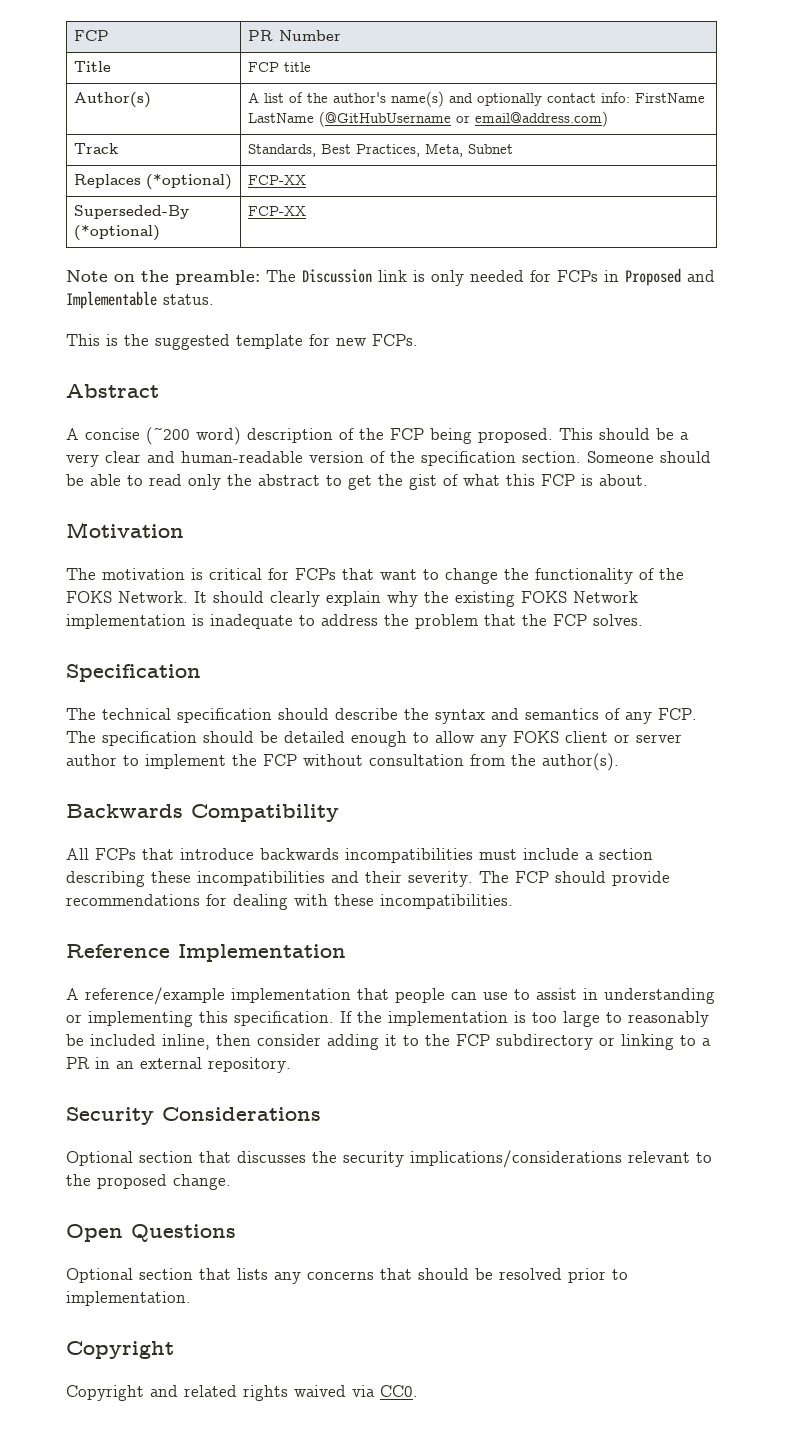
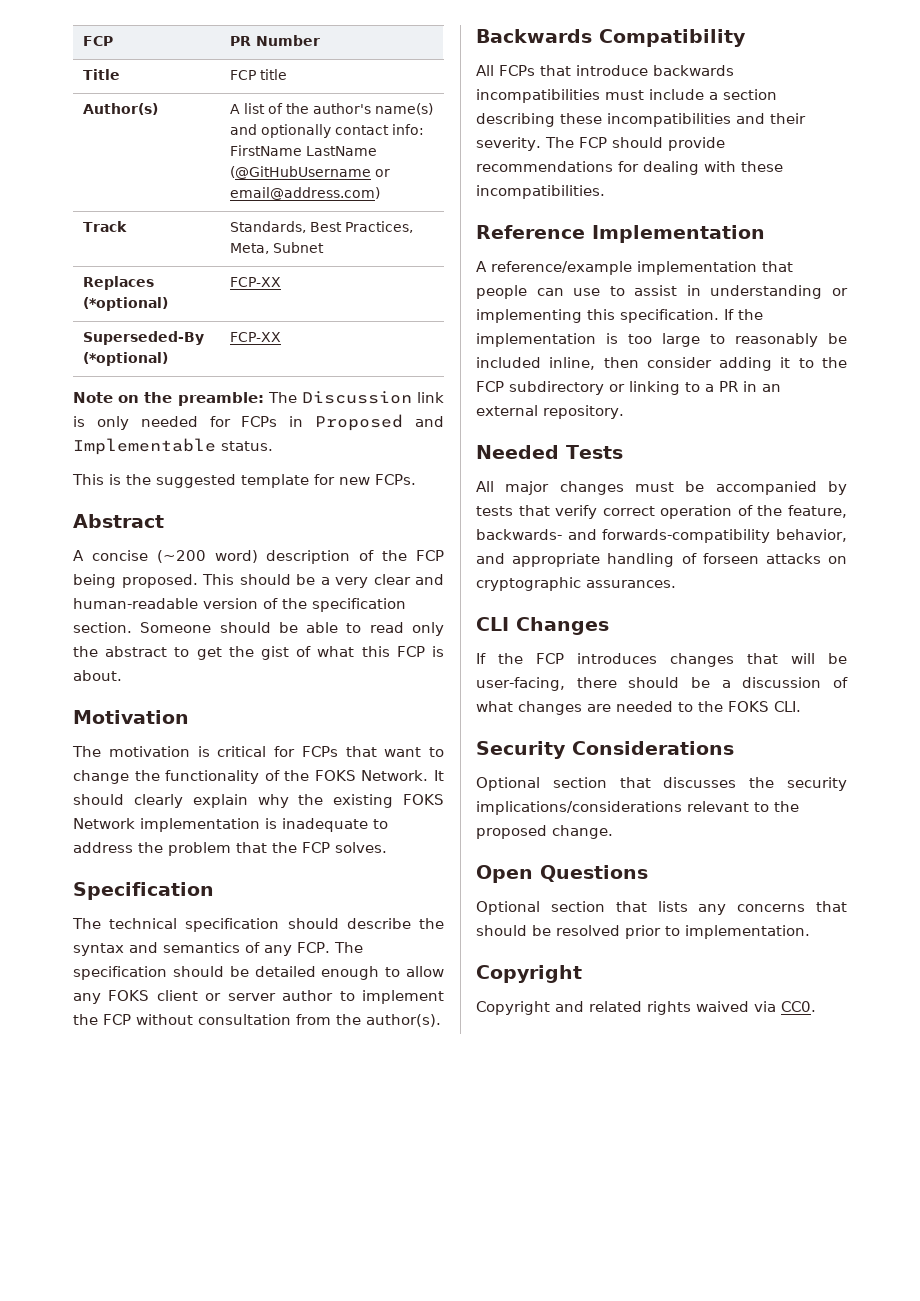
(291, 1065) none -> [476,445,623,459] [476,481,847,495] [476,505,847,519] [476,529,847,543] [476,553,847,567] [476,577,676,591] [476,617,609,635] [476,653,847,667] [476,677,848,691] [476,701,801,715] // Needed Tests // All major changes must be accompanied by tests that verify correct operation of the feature, backwards- and forwards-compatibility behavior, and appropriate handling of forseen attacks on cryptographic assurances. // CLI Changes // If the FCP introduces changes that will be user-facing, there should be a discussion of what changes are needed to the FOKS CLI.

